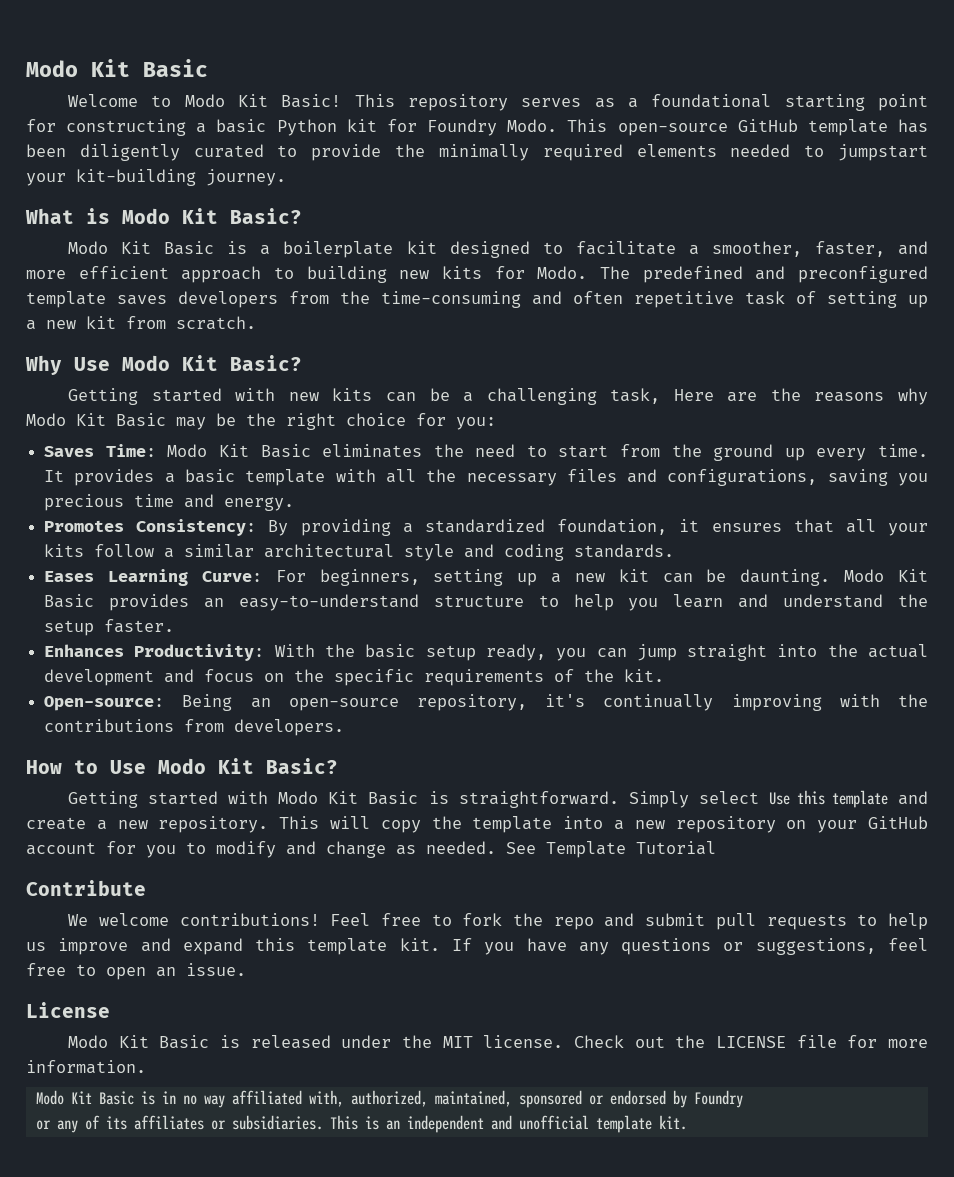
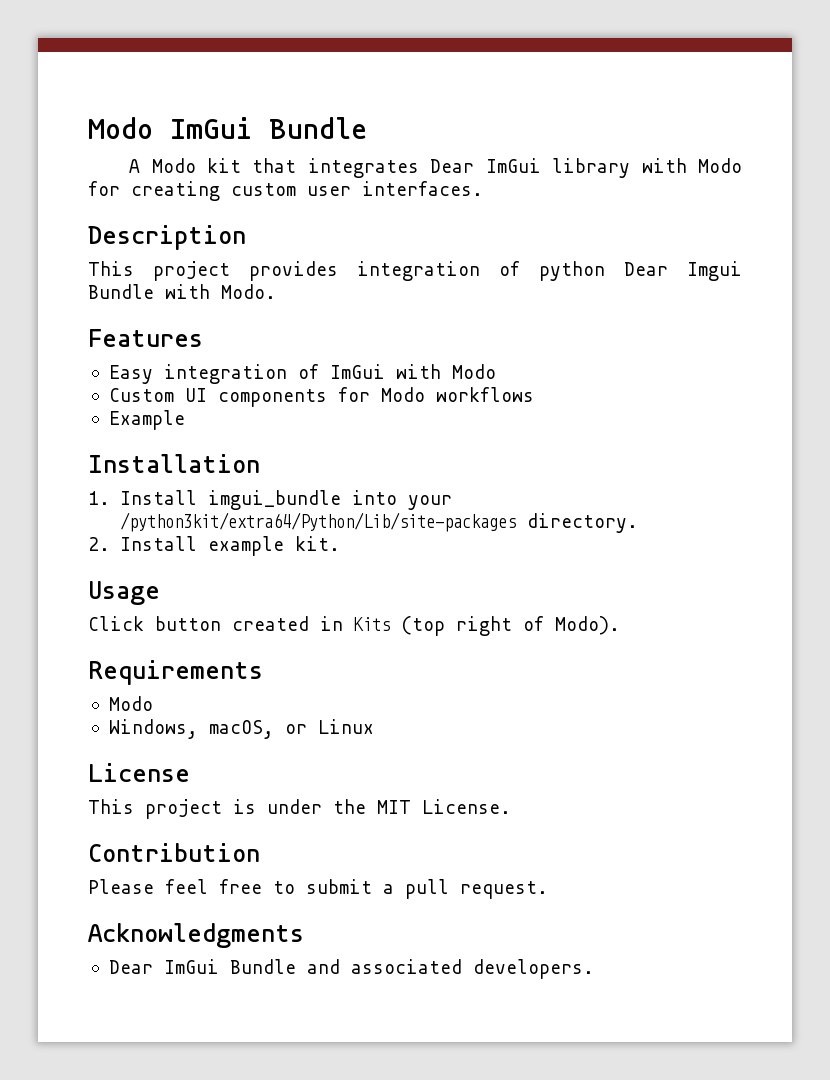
[26,59,208,77] [68,94,928,111] [26,119,929,136] [26,144,929,161] [26,169,286,186] [25,208,302,224] [68,241,928,258] [26,266,928,283] [26,291,928,308] [26,316,256,330] [25,355,302,375] [68,388,928,405] [26,413,496,430] [44,444,929,461] [44,469,929,486] [44,494,295,511] [44,519,928,536] [44,544,675,561] [44,569,928,586] [44,594,928,611] [44,619,175,636] [44,644,929,661] [44,669,665,686] [44,694,928,711] [44,719,345,736] [26,758,338,774] [68,790,928,808] [26,816,928,833] [26,841,716,858] [26,880,146,896] [68,913,928,930] [26,938,929,955] [26,963,246,980] [26,1002,110,1018] [68,1035,928,1049] [26,1060,146,1074] [35,1090,743,1108] [35,1115,687,1133] Modo Kit Basic // Welcome to Modo Kit Basic! This repository serves as a foundational starting point for constructing a basic Python kit for Foundry Modo. This open-source GitHub template has been diligently curated to provide the minimally required elements needed to jumpstart your kit-building journey. // What is Modo Kit Basic? // Modo Kit Basic is a boilerplate kit designed to facilitate a smoother, faster, and more efficient approach to building new kits for Modo. The predefined and preconfigured template saves developers from the time-consuming and often repetitive task of setting up a new kit from scratch. // Why Use Modo Kit Basic? // Getting started with new kits can be a challenging task, Here are the reasons why Modo Kit Basic may be the right choice for you: // Saves Time: Modo Kit Basic eliminates the need to start from the ground up every time. It provides a basic template with all the necessary files and configurations, saving you precious time and energy. // Promotes Consistency: By providing a standardized foundation, it ensures that all your kits follow a similar architectural style and coding standards. // Eases Learning Curve: For beginners, setting up a new kit can be daunting. Modo Kit Basic provides an easy-to-understand structure to help you learn and understand the setup faster. // Enhances Productivity: With the basic setup ready, you can jump straight into the actual development and focus on the specific requirements of the kit. // Open-source: Being an open-source repository, it's continually improving with the contributions from developers. // How to Use Modo Kit Basic? // Getting started with Modo Kit Basic is straightforward. Simply select Use this template and create a new repository. This will copy the template into a new repository on your GitHub account for you to modify and change as needed. See Template Tutorial // Contribute // We welcome contributions! Feel free to fork the repo and submit pull requests to help us improve and expand this template kit. If you have any questions or suggestions, feel free to open an issue. // License // Modo Kit Basic is released under the MIT license. Check out the LICENSE file for more information. // Modo Kit Basic is in no way affiliated with, authorized, maintained, sponsored or endorsed by Foundry // or any of its affiliates or subsidiaries. This is an independent and unofficial template kit. -> [88,117,367,139] [129,158,742,178] [88,181,483,201] [88,225,246,250] [88,261,742,281] [88,284,276,299] [88,329,203,347] [108,364,496,384] [108,387,534,407] [108,410,185,430] [88,454,260,473] [88,490,452,510] [119,512,638,533] [88,536,340,556] [88,581,160,605] [88,616,620,636] [88,660,263,685] [108,696,153,711] [108,719,374,739] [88,763,190,782] [88,799,511,819] [88,843,260,862] [88,879,548,899] [88,923,304,948] [108,959,594,979] Modo ImGui Bundle // A Modo kit that integrates Dear ImGui library with Modo for creating custom user interfaces. // Description // This project provides integration of python Dear Imgui Bundle with Modo. // Features // Easy integration of ImGui with Modo // Custom UI components for Modo workflows // Example // Installation // 1. Install imgui_bundle into your /python3kit/extra64/Python/Lib/site-packages directory. // 2. Install example kit. // Usage // Click button created in Kits (top right of Modo). // Requirements // Modo // Windows, macOS, or Linux // License // This project is under the MIT License. // Contribution // Please feel free to submit a pull request. // Acknowledgments // Dear ImGui Bundle and associated developers.

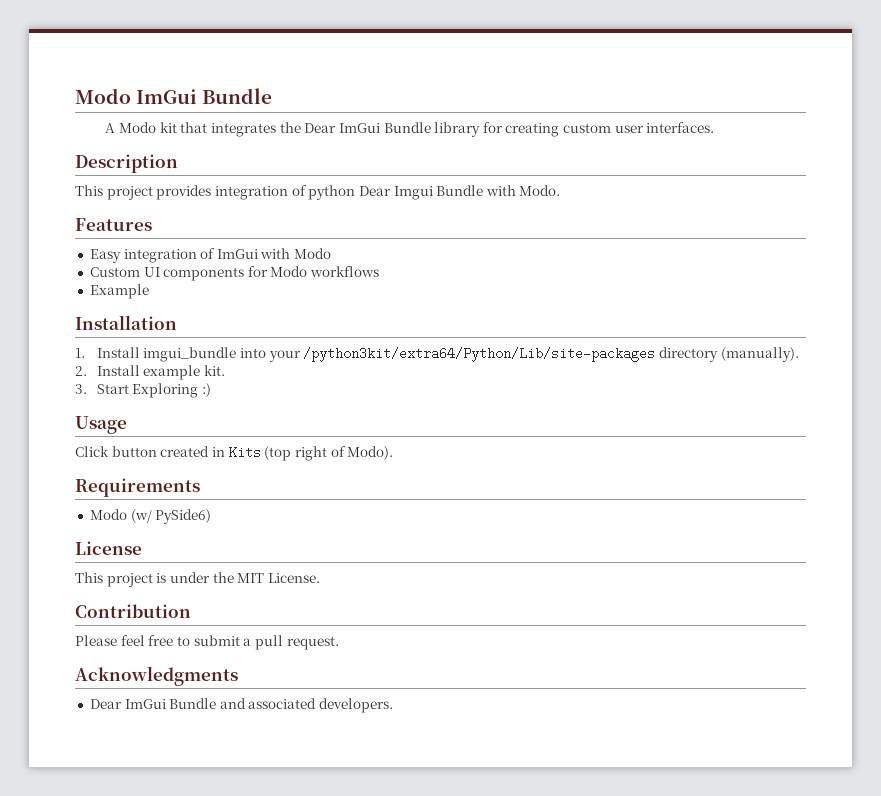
[430,158,742,178] Dear ImGui library with Modo -> [279,122,481,137] the Dear ImGui Bundle library
[526,513,638,533] directory. -> [658,347,799,362] directory (manually).
(340, 543) none -> [75,383,211,398] // 3. Start Exploring :)
[108,719,374,739] // Windows, macOS, or Linux -> [130,509,212,524] (w/ PySide6)

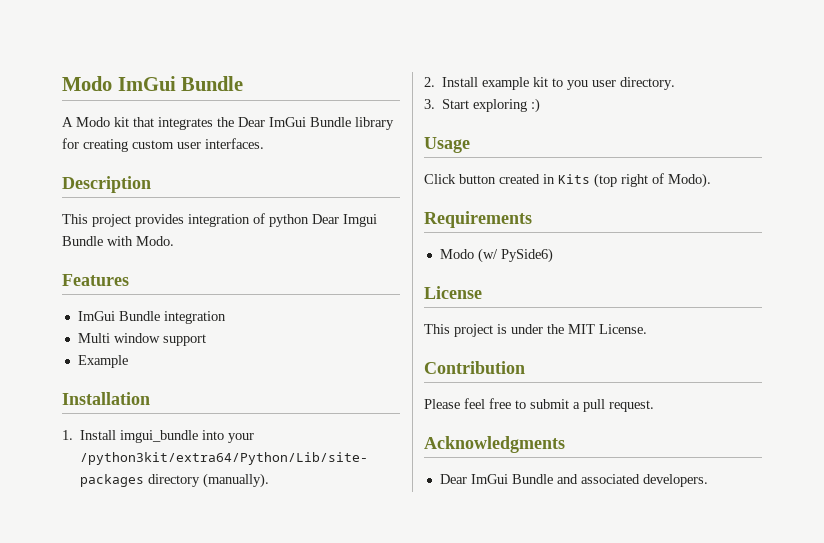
[89,248,332,263] [89,266,380,281] Easy integration of ImGui with Modo // Custom UI components for Modo workflows -> [77,311,226,324] [77,333,206,346] ImGui Bundle integration // Multi window support
[203,365,225,376] kit. -> [533,77,676,90] kit to you user directory.
[132,383,199,398] Exploring -> [473,99,528,112] exploring

